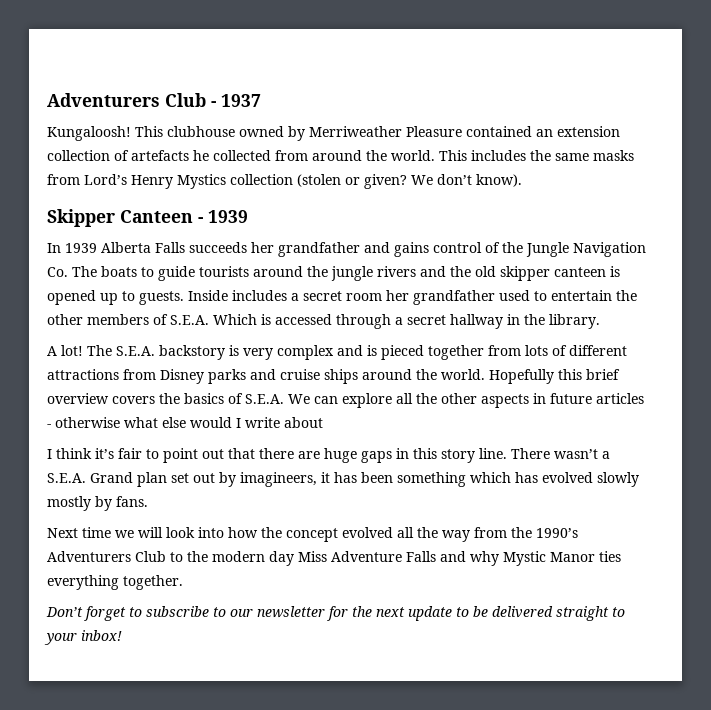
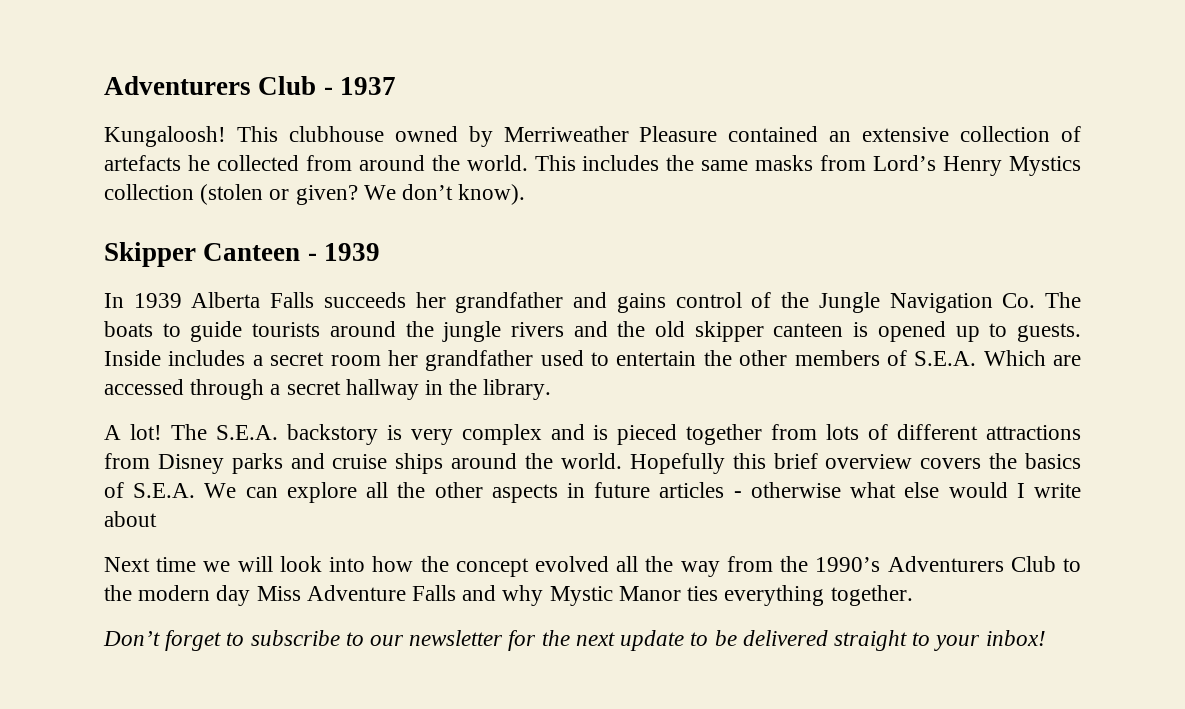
[557,126,620,137] extension -> [862,127,950,142] extensive
[261,314,271,325] is -> [1053,355,1081,366] are
[47,448,610,463] [47,472,639,487] [47,496,148,511] // I think it’s fair to point out that there are huge gaps in this story line. There wasn’t a S.E.A. Grand plan set out by imagineers, it has been something which has evolved slowly mostly by fans. -> (157, 519) none

